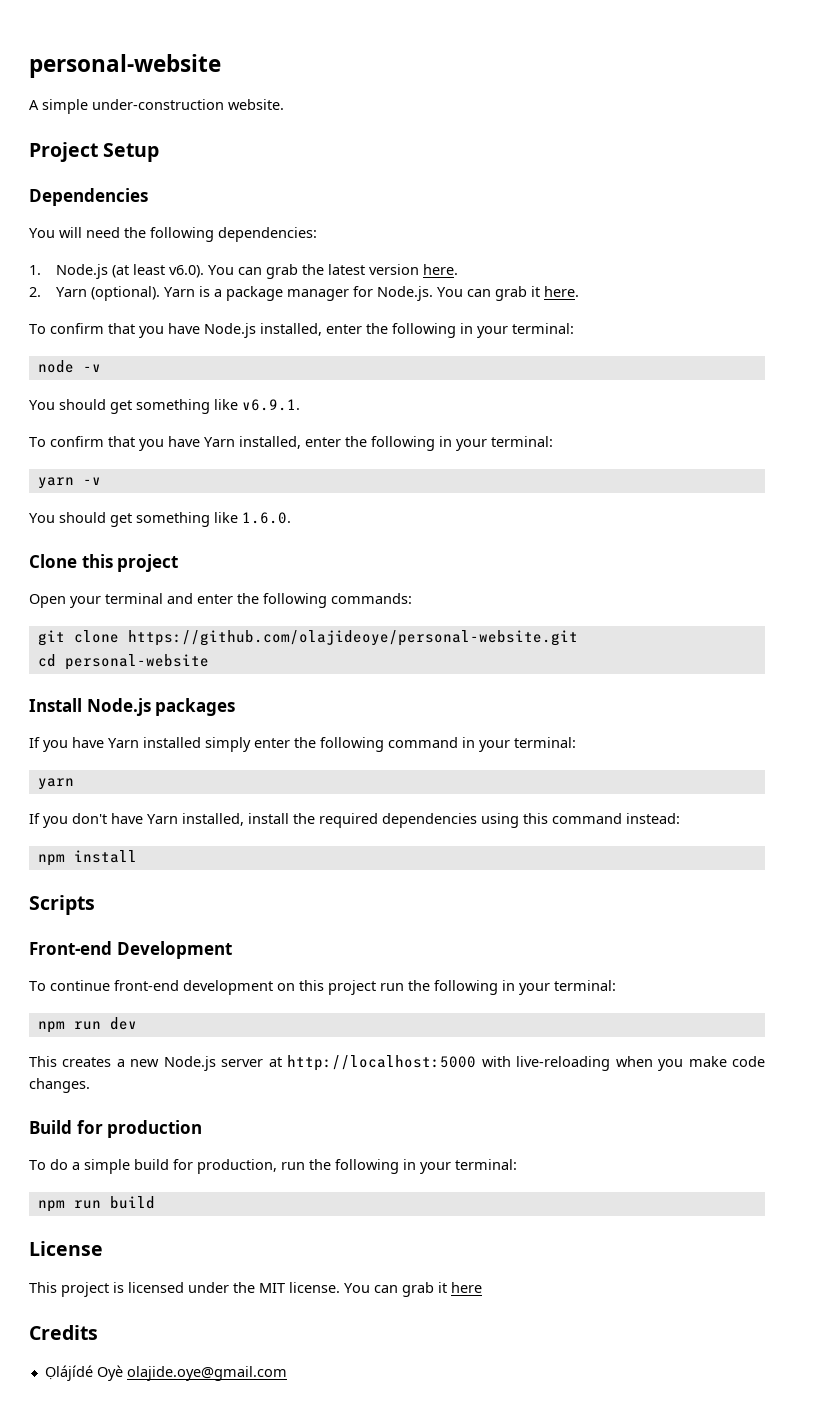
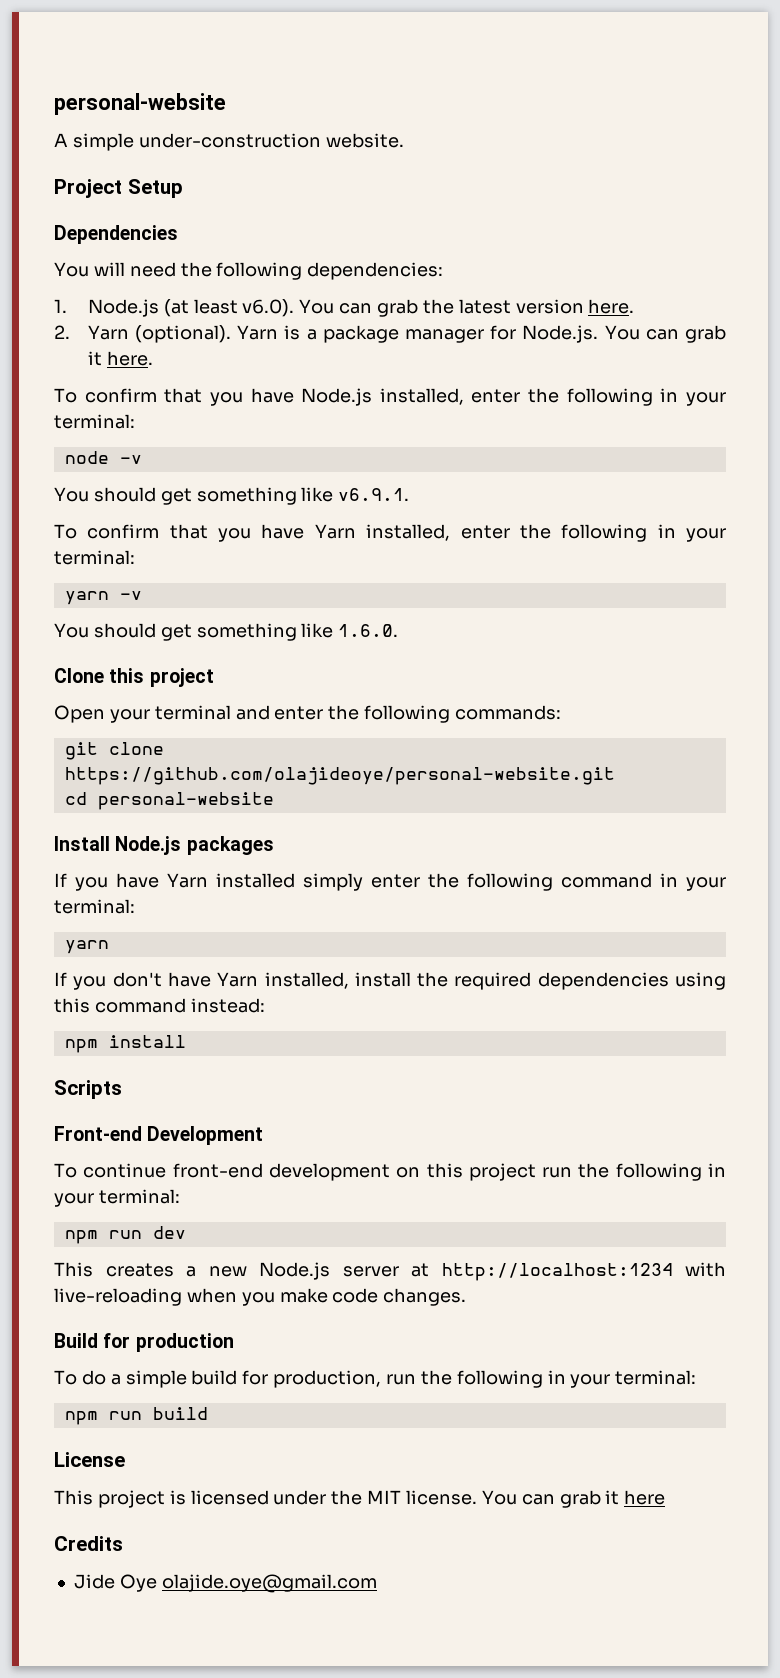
[287,1055,477,1071] http://localhost:5000 -> [441,1263,673,1281] http://localhost:1234
[44,1365,123,1381] Ọlájídé Oyè -> [73,1574,157,1592] Jide Oye

